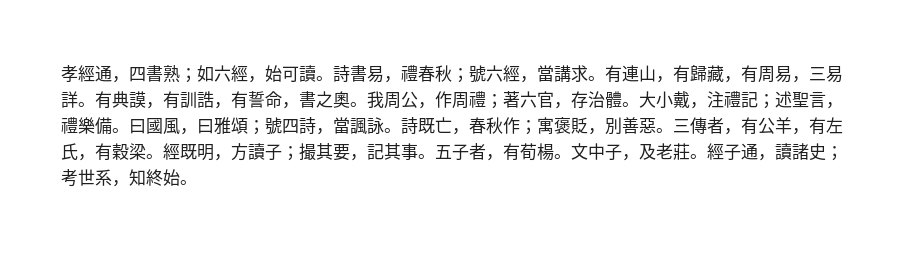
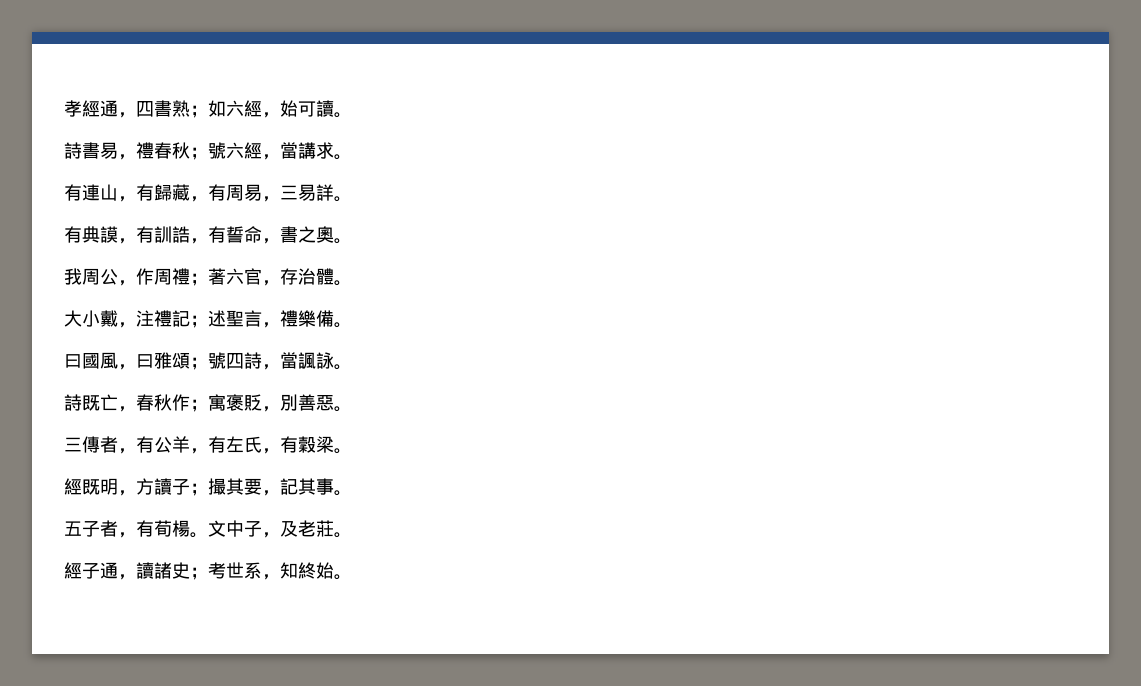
(333, 78) none -> (352, 115) //
(605, 78) none -> (352, 157) //
(95, 104) none -> (352, 199) //
(367, 104) none -> (352, 241) //
(639, 104) none -> (352, 283) //
(129, 130) none -> (352, 325) //
(401, 130) none -> (352, 367) //
(673, 130) none -> (352, 409) //
(163, 156) none -> (352, 451) //
(435, 156) none -> (352, 493) //
(707, 156) none -> (352, 535) //

